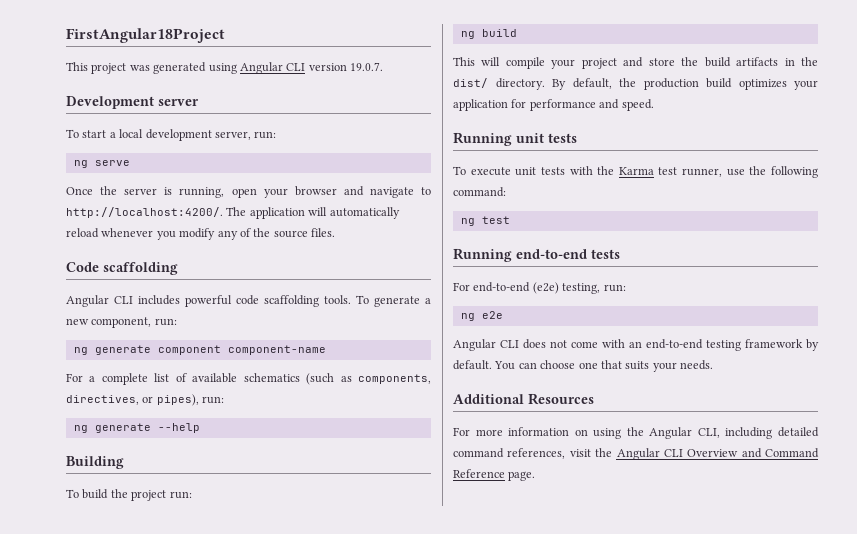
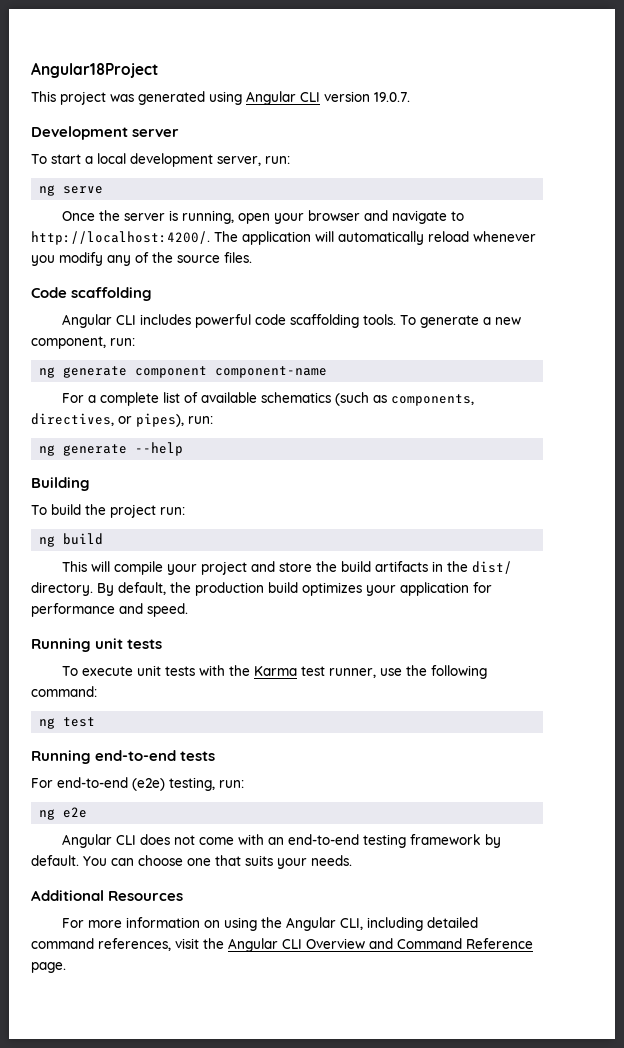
[66,28,225,43] FirstAngular18Project -> [31,62,158,78] Angular18Project

